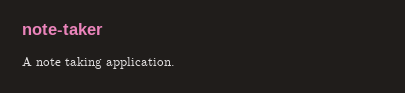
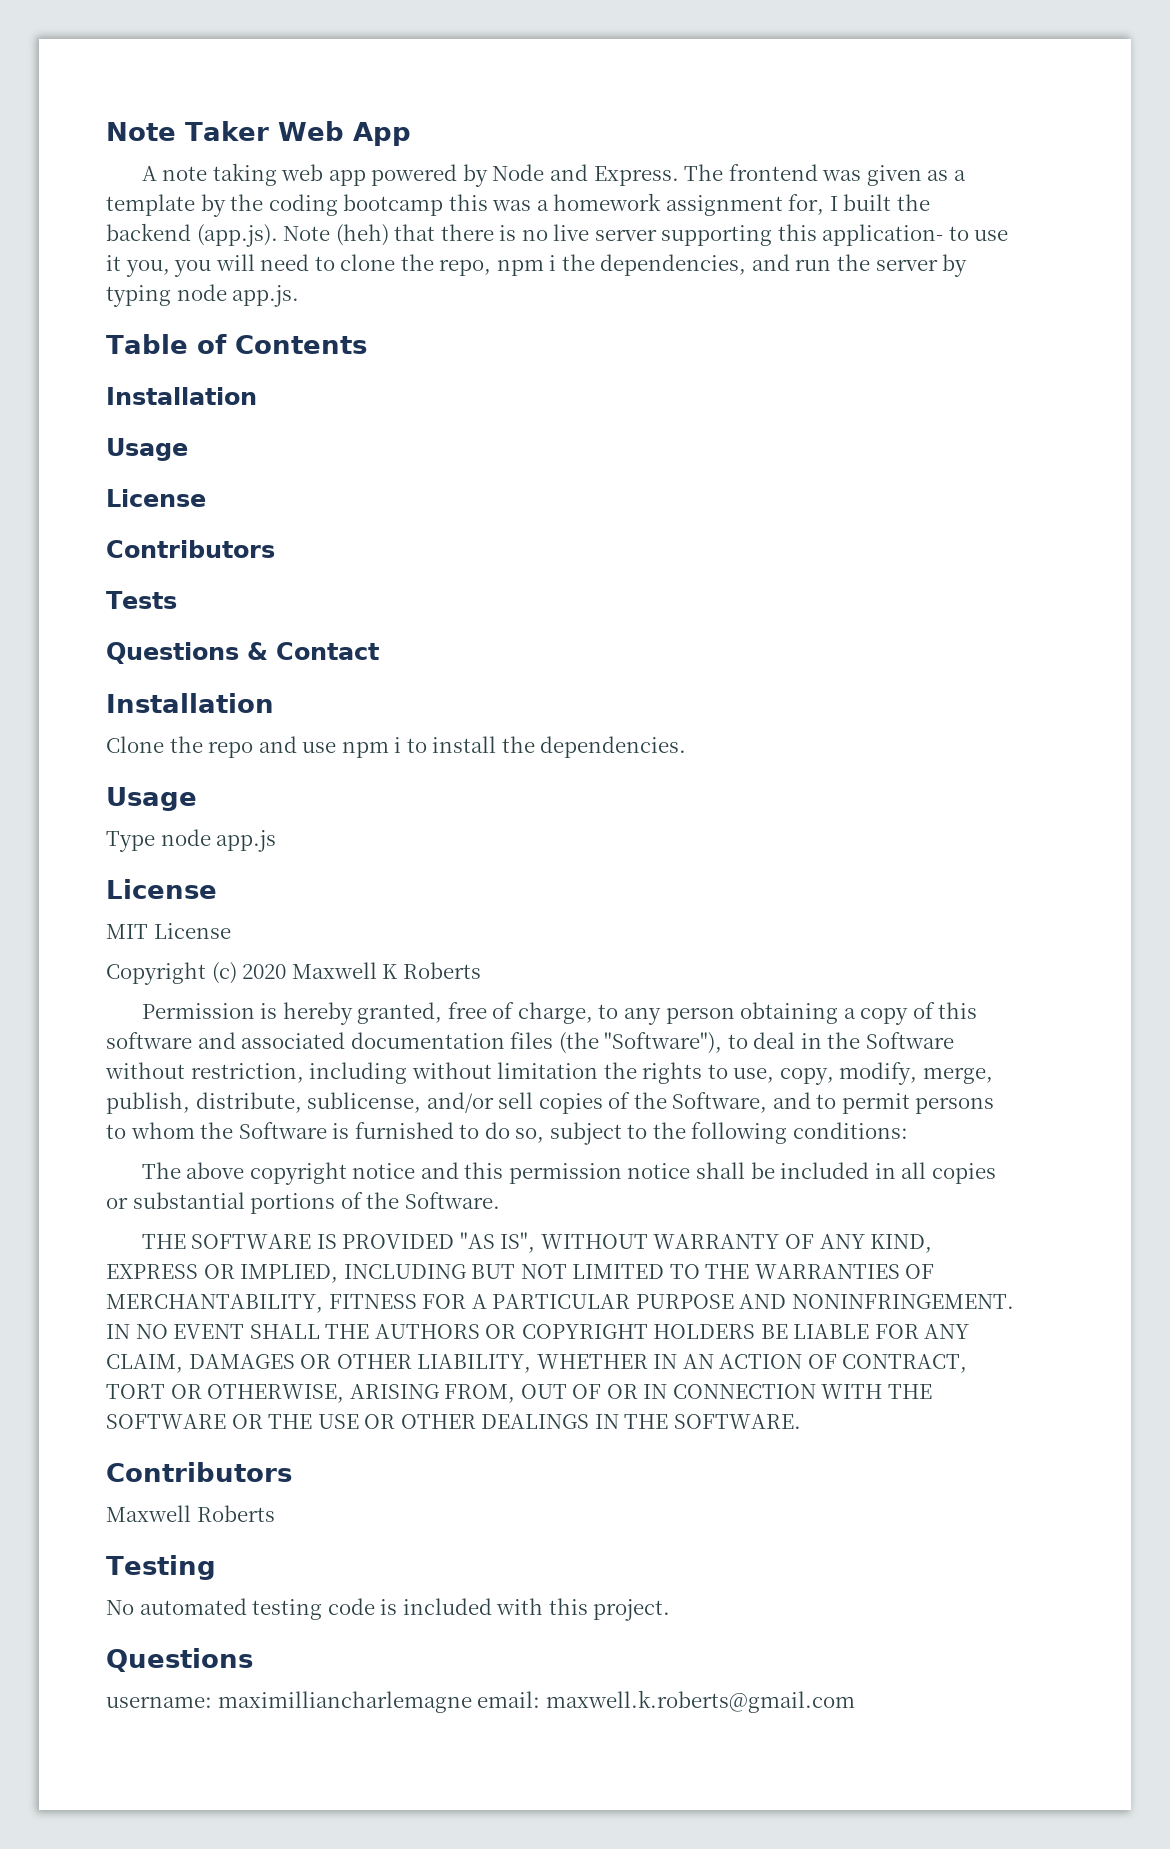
[22,23,103,35] note-taker -> [106,121,411,146] Note Taker Web App
[106,57,175,69] application. -> [281,164,966,187] [106,193,930,217] [106,223,1009,247] [106,254,968,277] [106,284,300,307] [106,334,367,354] [106,387,257,405] [106,438,188,461] [106,489,206,507] [106,540,275,558] [106,591,177,609] [106,642,379,664] [106,693,274,713] [106,736,687,758] [106,787,197,811] [106,829,277,852] [106,879,217,899] [106,923,231,939] [106,962,481,985] [141,1002,978,1025] [106,1032,954,1054] [105,1062,993,1085] [106,1092,995,1114] [106,1122,908,1145] [141,1162,996,1185] [106,1192,500,1214] [141,1232,933,1253] [106,1264,935,1283] [106,1294,1014,1313] [106,1324,970,1339] [106,1354,968,1373] [106,1384,932,1403] [106,1414,801,1429] [106,1462,292,1482] [106,1505,275,1522] [106,1555,216,1580] [106,1598,671,1621] [106,1648,253,1672] [106,1690,855,1713] web app powered by Node and Express. The frontend was given as a template by the coding bootcamp this was a homework assignment for, I built the backend (app.js). Note (heh) that there is no live server supporting this application- to use it you, you will need to clone the repo, npm i the dependencies, and run the server by typing node app.js. // Table of Contents // Installation // Usage // License // Contributors // Tests // Questions & Contact // Installation // Clone the repo and use npm i to install the dependencies. // Usage // Type node app.js // License // MIT License // Copyright (c) 2020 Maxwell K Roberts // Permission is hereby granted, free of charge, to any person obtaining a copy of this software and associated documentation files (the "Software"), to deal in the Software without restriction, including without limitation the rights to use, copy, modify, merge, publish, distribute, sublicense, and/or sell copies of the Software, and to permit persons to whom the Software is furnished to do so, subject to the following conditions: // The above copyright notice and this permission notice shall be included in all copies or substantial portions of the Software. // THE SOFTWARE IS PROVIDED "AS IS", WITHOUT WARRANTY OF ANY KIND, EXPRESS OR IMPLIED, INCLUDING BUT NOT LIMITED TO THE WARRANTIES OF MERCHANTABILITY, FITNESS FOR A PARTICULAR PURPOSE AND NONINFRINGEMENT. IN NO EVENT SHALL THE AUTHORS OR COPYRIGHT HOLDERS BE LIABLE FOR ANY CLAIM, DAMAGES OR OTHER LIABILITY, WHETHER IN AN ACTION OF CONTRACT, TORT OR OTHERWISE, ARISING FROM, OUT OF OR IN CONNECTION WITH THE SOFTWARE OR THE USE OR OTHER DEALINGS IN THE SOFTWARE. // Contributors // Maxwell Roberts // Testing // No automated testing code is included with this project. // Questions // username: maximilliancharlemagne email: maxwell.k.roberts@gmail.com

